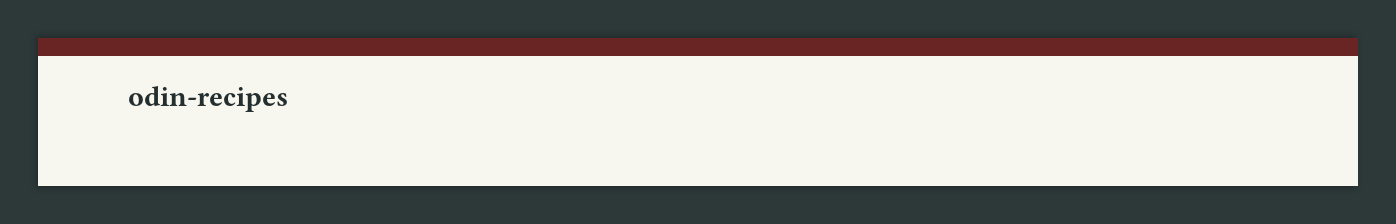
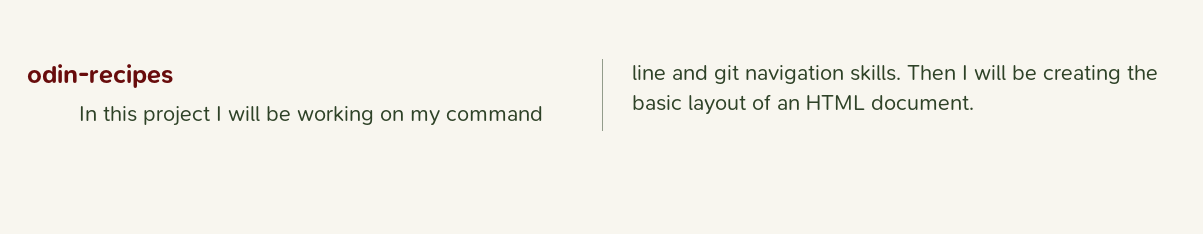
(288, 99) none -> [79,106,544,126] [632,65,1158,84] [632,94,974,115] // In this project I will be working on my command line and git navigation skills. Then I will be creating the basic layout of an HTML document.

